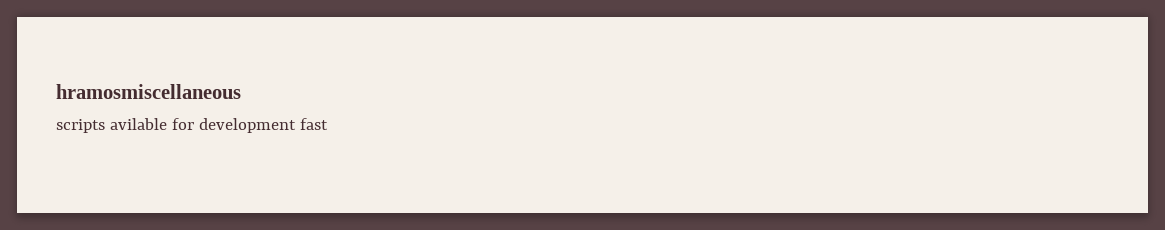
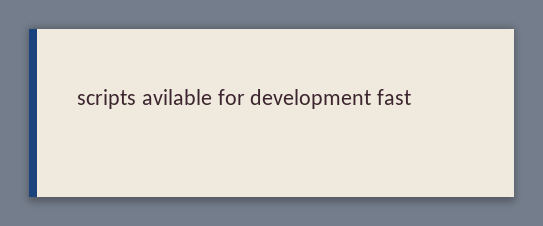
[56,84,241,99] hramosmiscellaneous // -> (77, 99) none

